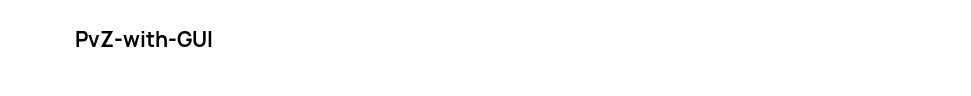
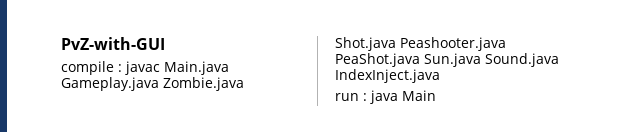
(213, 39) none -> [61,61,229,75] [61,77,244,91] [335,37,506,51] [335,53,559,67] [335,69,440,83] [335,90,436,104] // compile : javac Main.java Gameplay.java Zombie.java Shot.java Peashooter.java PeaShot.java Sun.java Sound.java IndexInject.java // run : java Main

